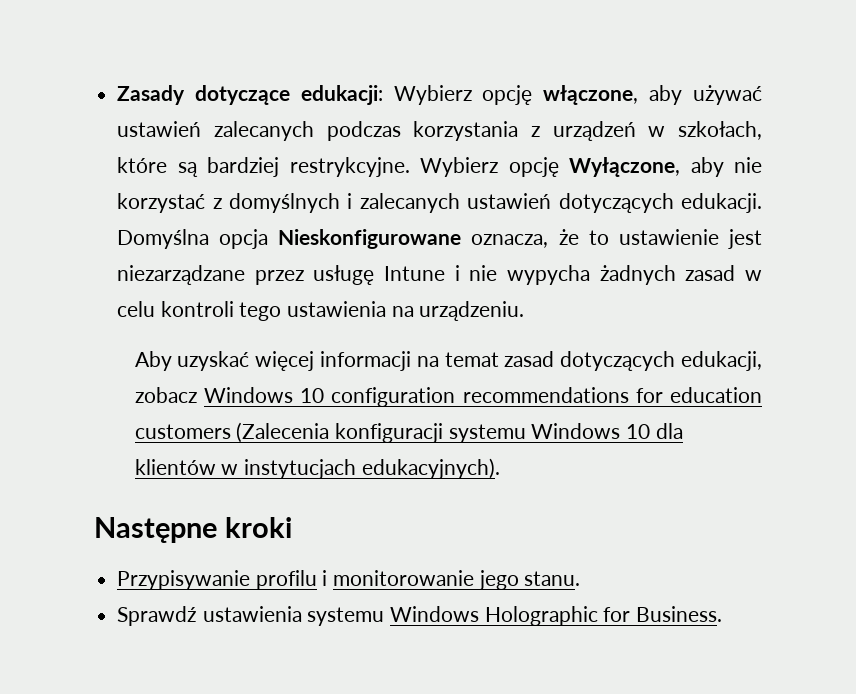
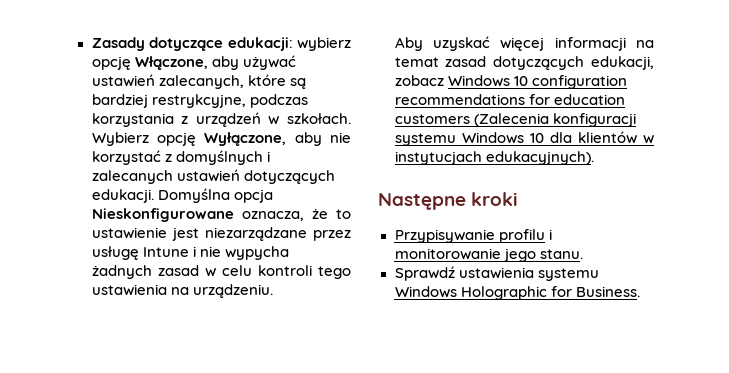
[393,85,762,105] [117,121,314,141] Wybierz opcję włączone, aby używać ustawień zalecanych -> [297,37,351,51] [91,55,296,70] [91,74,306,89] [91,94,246,108] wybierz opcję Włączone, aby używać ustawień zalecanych, które są bardziej restrykcyjne,
[678,121,762,140] [117,157,410,177] szkołach, które są bardziej restrykcyjne. -> [287,113,351,124] szkołach.

